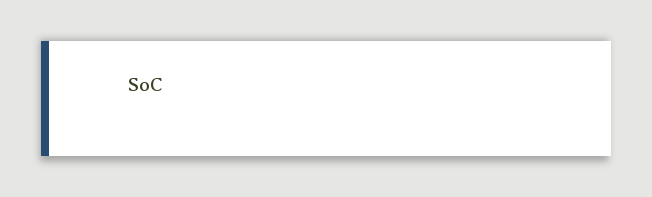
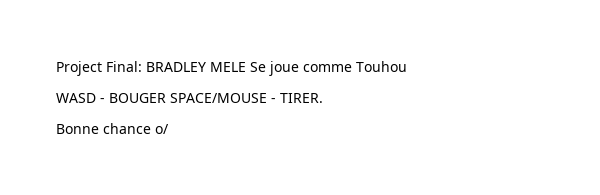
[128,78,163,91] SoC -> [56,61,407,76] [56,93,323,103] [56,123,169,134] Project Final: BRADLEY MELE Se joue comme Touhou // WASD - BOUGER SPACE/MOUSE - TIRER. // Bonne chance o/

